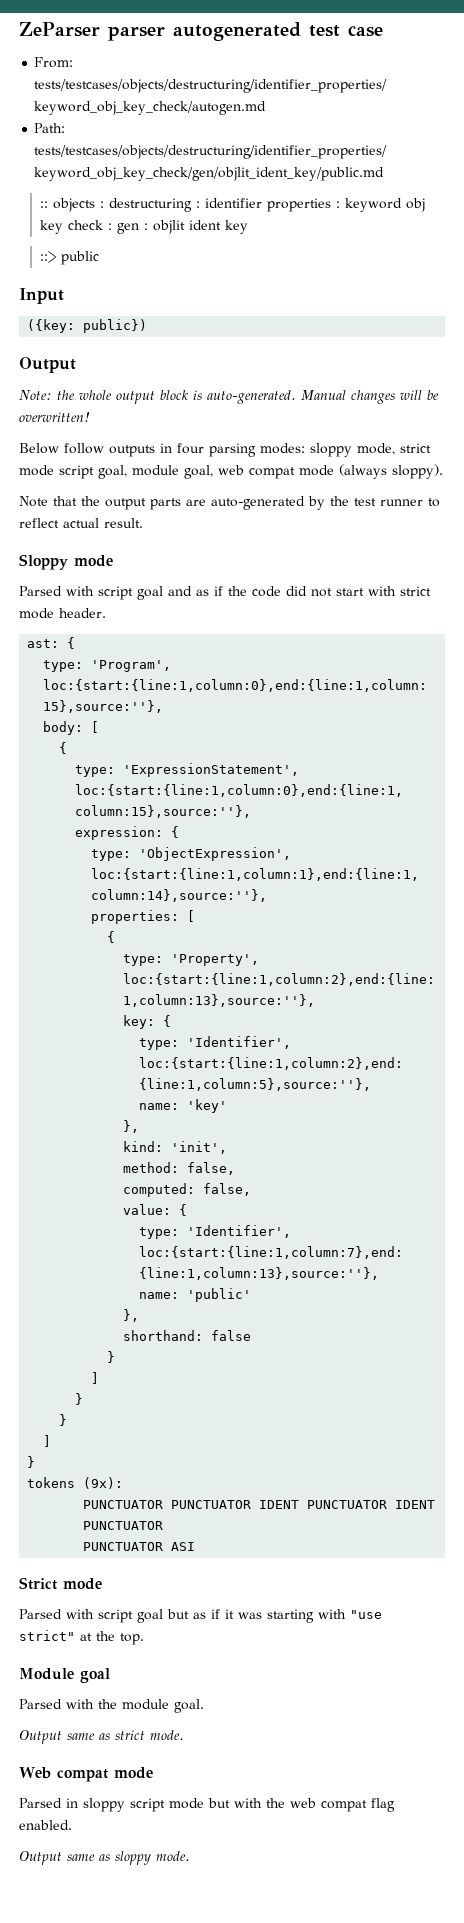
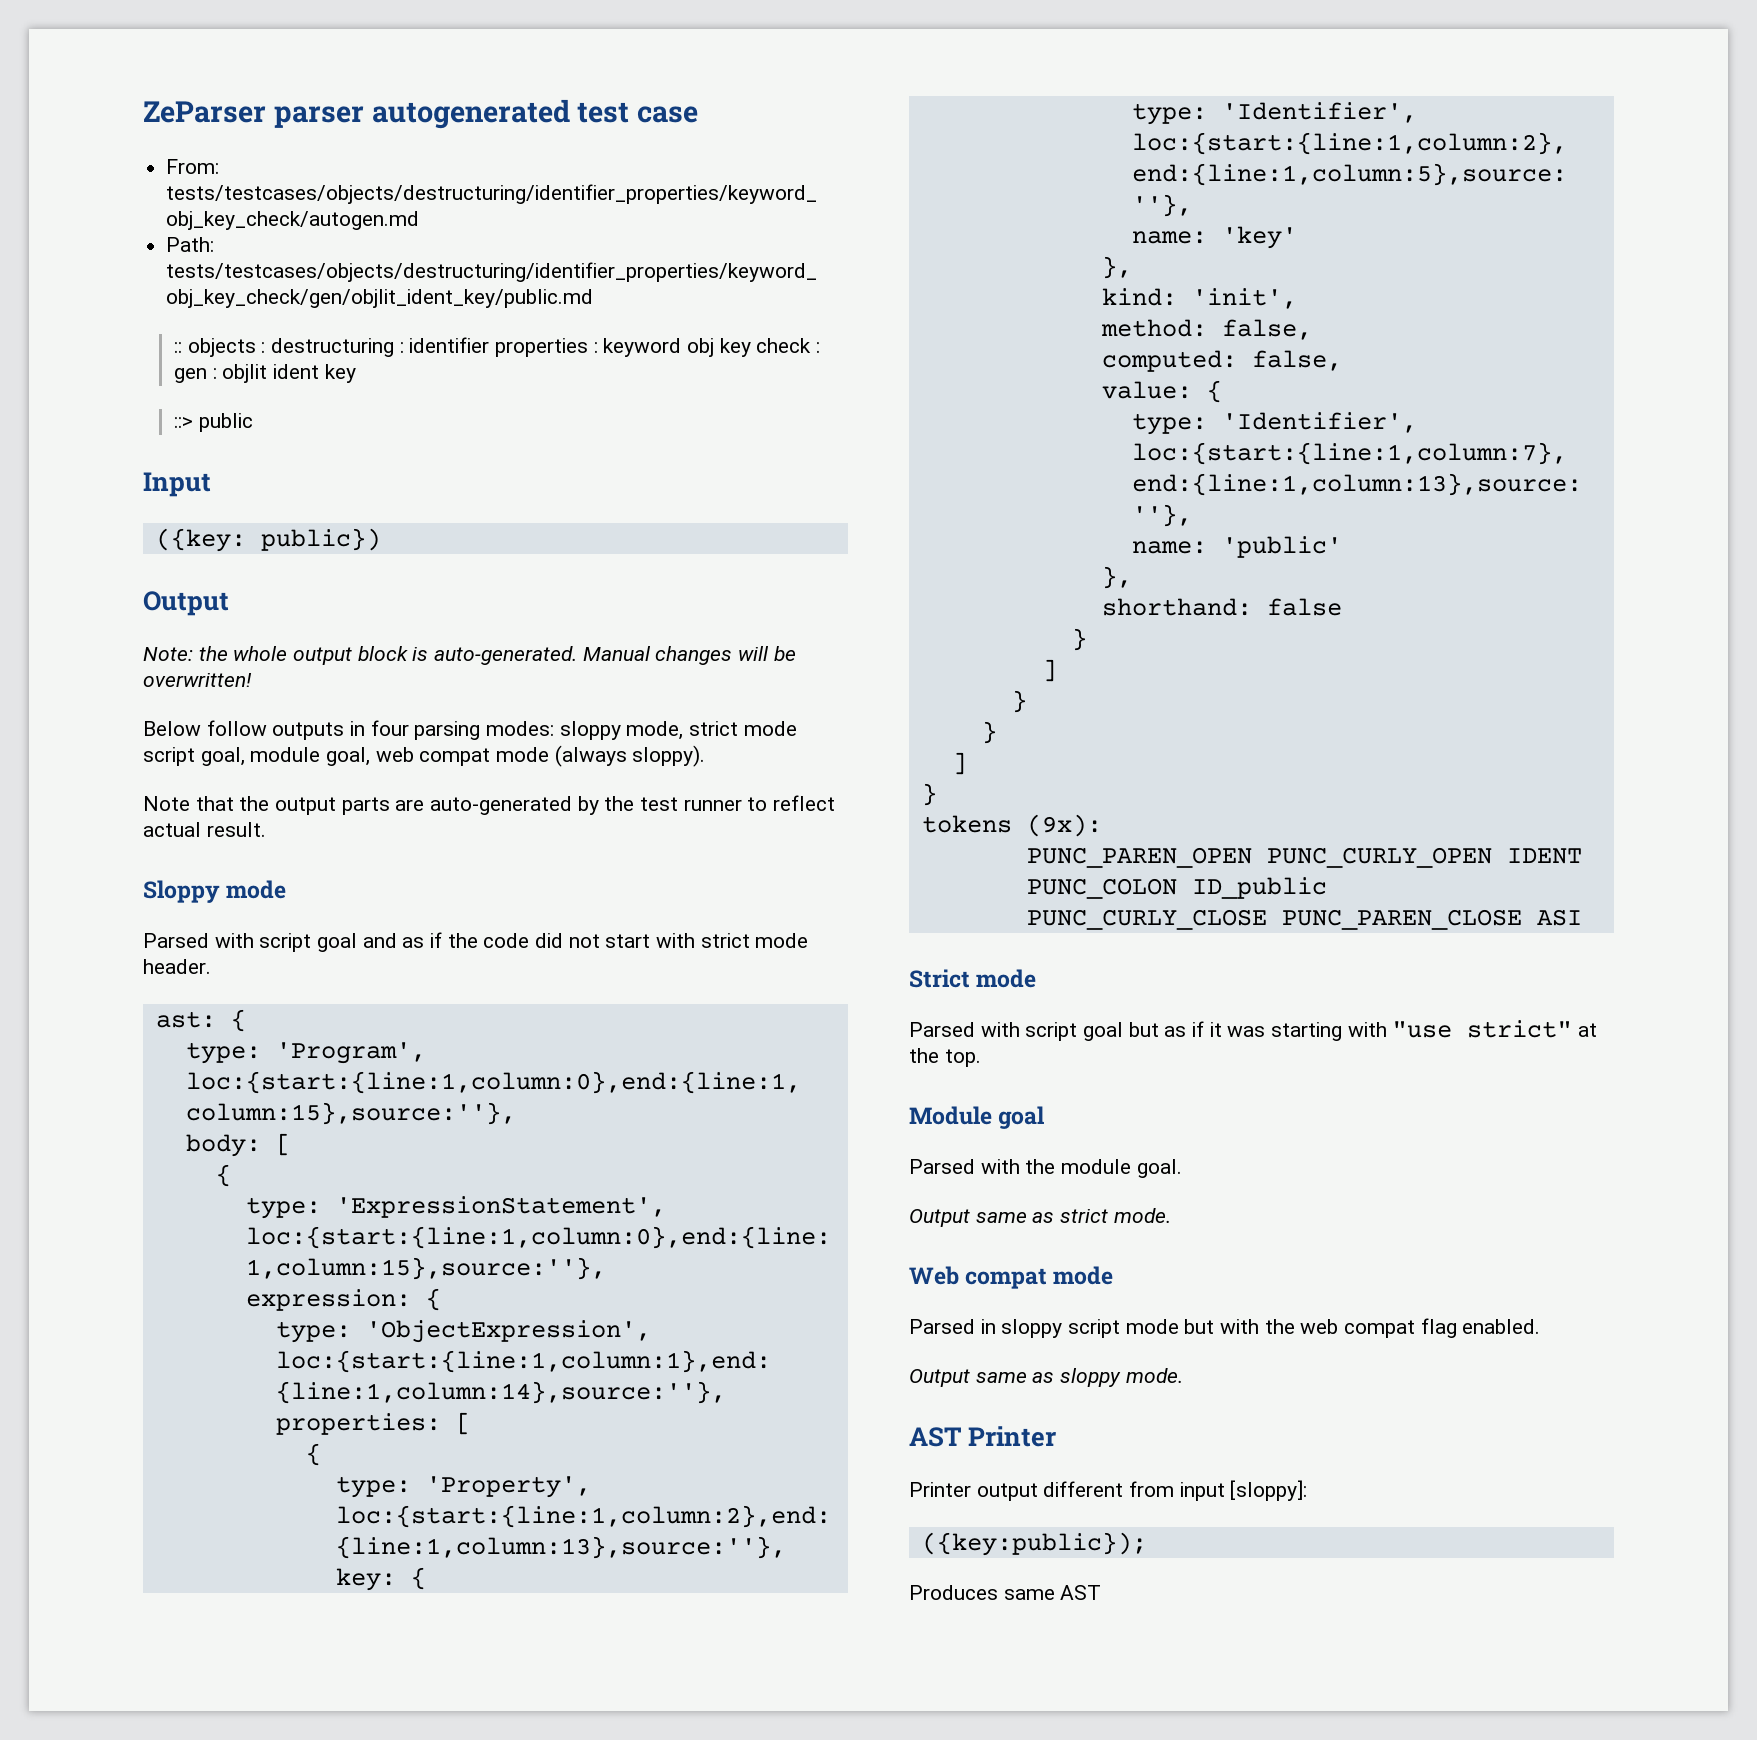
[83,1500,436,1509] [83,1521,164,1530] [83,1542,164,1551] PUNCTUATOR PUNCTUATOR IDENT PUNCTUATOR IDENT PUNCTUATOR // PUNCTUATOR -> [1026,847,1582,868] [1026,877,1327,899] [1026,909,1522,930] PUNC_PAREN_OPEN PUNC_CURLY_OPEN IDENT PUNC_COLON ID_public // PUNC_CURLY_CLOSE PUNC_PAREN_CLOSE
(190, 1856) none -> [909,1426,1057,1447] [909,1480,1308,1501] [921,1532,1147,1556] [909,1585,1102,1600] // AST Printer // Printer output different from input [sloppy]: // ({key:public}); // Produces same AST

